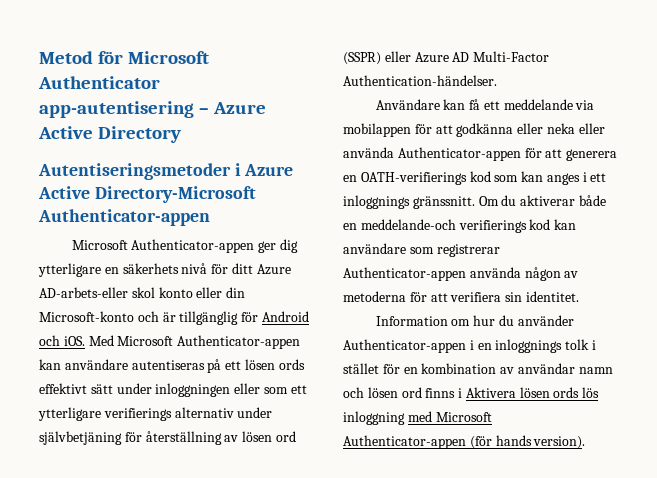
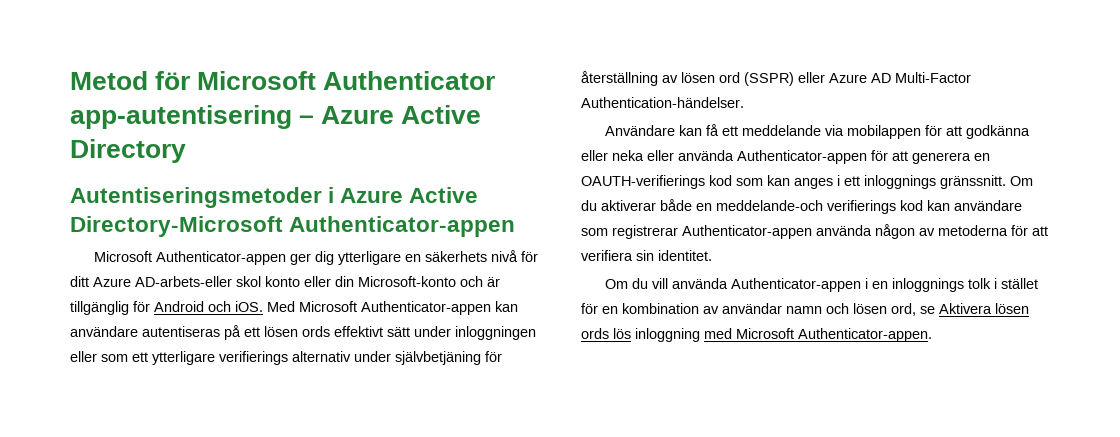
[360,172,467,185] OATH-verifierings -> [581,175,705,189] OAUTH-verifierings
[375,315,574,326] Information om hur du använder -> [605,278,729,289] Om du vill använda
[401,387,463,398] ord finns i -> [891,303,935,316] ord, se
[343,435,586,449] Authenticator-appen (för hands version). -> [798,328,932,342] Authenticator-appen.

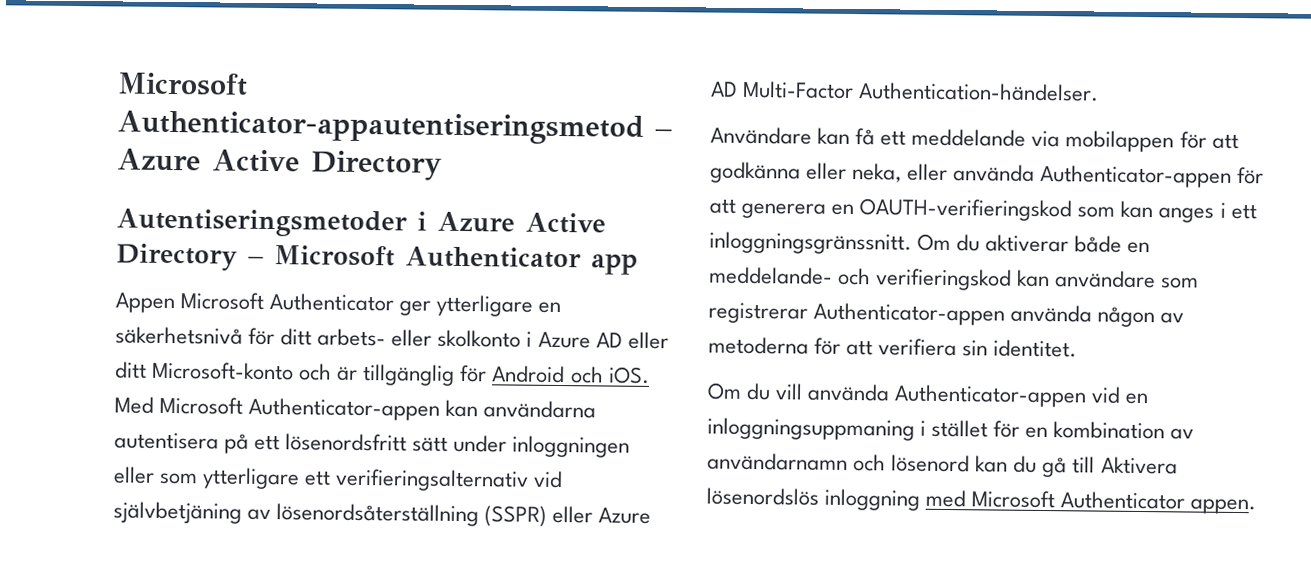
[70,71,496,90] [70,105,292,129] Metod för Microsoft Authenticator app-autentisering -> [117,72,248,96] [117,110,644,145] Microsoft Authenticator-appautentiseringsmetod
[70,216,516,237] [94,250,539,265] [70,276,354,287] Directory-Microsoft Authenticator-appen // Microsoft Authenticator-appen ger dig ytterligare en säkerhets nivå för ditt Azure AD-arbets-eller skol konto eller din -> [116,243,638,275] [115,292,562,317] [115,326,669,350] [115,361,147,379] Directory – Microsoft Authenticator app // Appen Microsoft Authenticator ger ytterligare en säkerhetsnivå för ditt arbets- eller skolkonto i Azure AD eller ditt
[70,325,383,340] användare autentiseras på ett lösen ords effektivt -> [483,400,597,419] [114,432,408,454] användarna autentisera på ett lösenordsfritt
[132,351,502,365] [581,71,740,86] ett ytterligare verifierings alternativ under självbetjäning för återställning av lösen ord -> [202,467,564,492] [113,501,480,527] ytterligare ett verifieringsalternativ vid självbetjäning av lösenordsåterställning
[612,150,644,161] neka -> [852,163,903,183] neka,
[581,175,732,189] OAUTH-verifierings kod -> [859,198,1073,222] OAUTH-verifieringskod
[864,175,1006,189] inloggnings gränssnitt. -> [709,231,912,255] inloggningsgränssnitt.
[716,200,923,214] meddelande-och verifierings kod -> [709,266,1013,291] meddelande- och verifieringskod
[865,278,992,292] i en inloggnings tolk -> [1091,386,1149,405] [707,417,915,441] vid en inloggningsuppmaning
[722,303,1029,316] [581,328,631,339] användar namn och lösen ord, se Aktivera lösen ords lös -> [707,452,1178,478] [706,487,819,506] användarnamn och lösenord kan du gå till Aktivera lösenordslös
[798,328,932,342] Authenticator-appen. -> [1060,491,1257,515] Authenticator appen.

